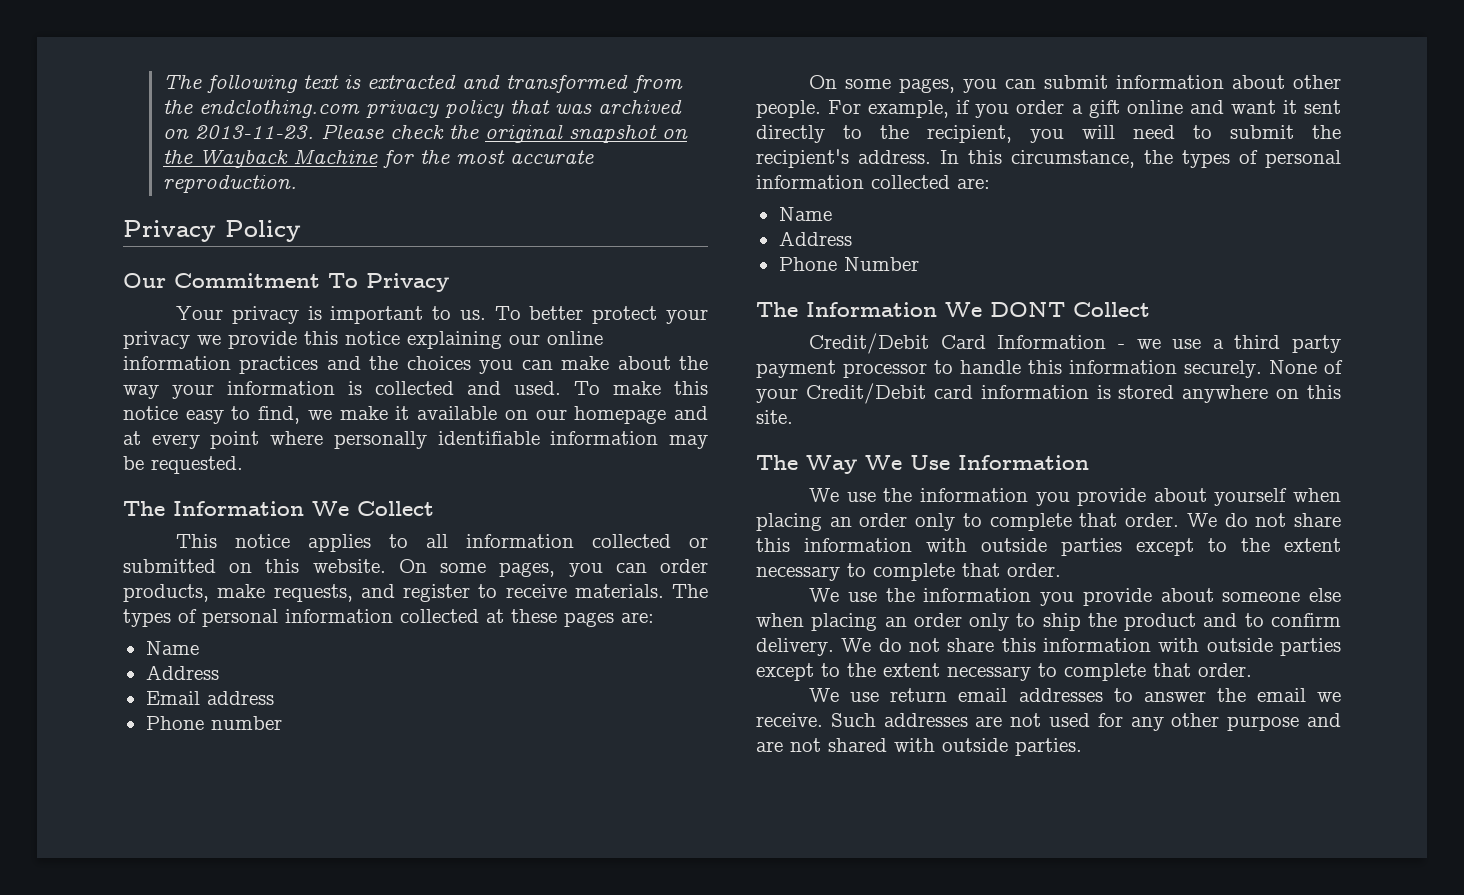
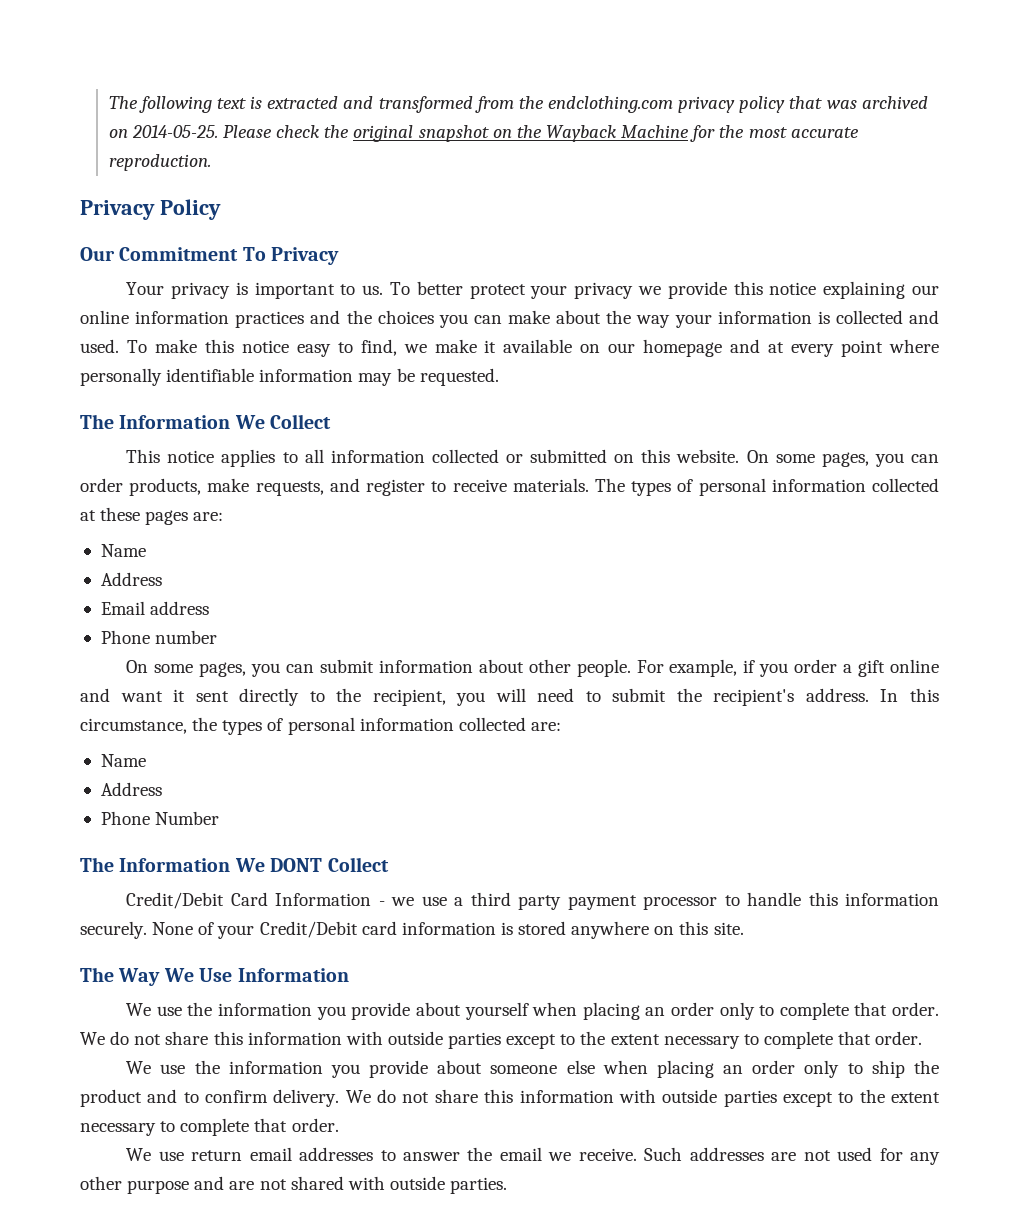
[194,125,314,139] 2013-11-23. -> [131,125,218,138] 2014-05-25.

